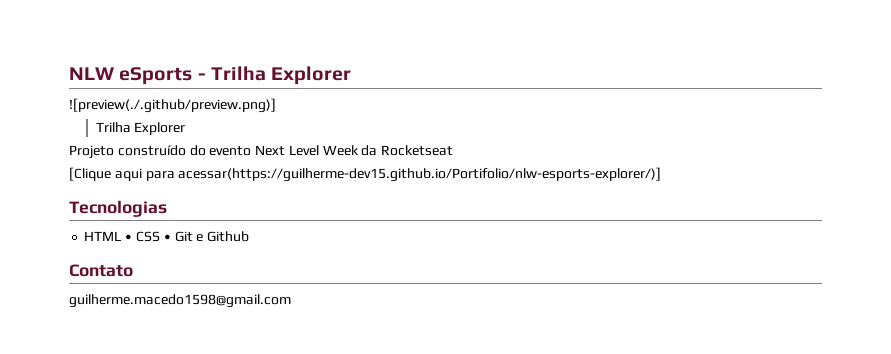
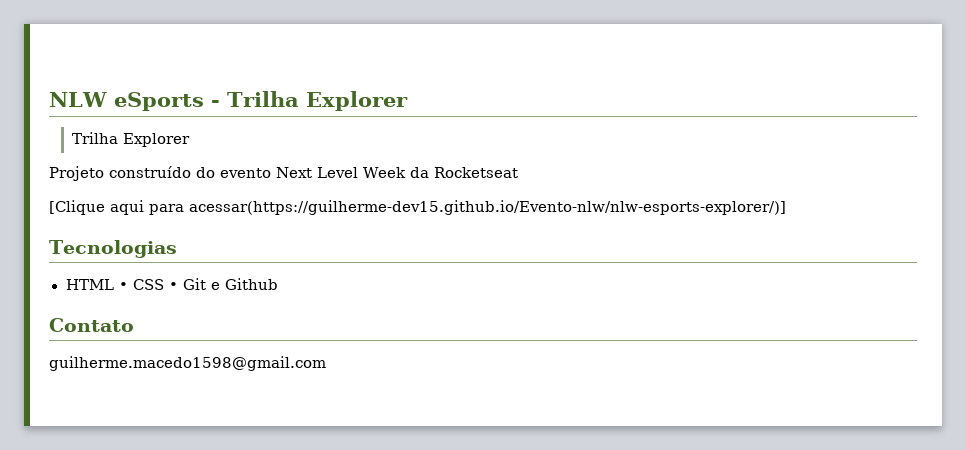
[69,98,276,113] // ![preview(./.github/preview.png)] -> (408, 101) none
[178,167,662,182] acessar(https://guilherme-dev15.github.io/Portifolio/nlw-esports-explorer/)] -> [189,200,786,215] acessar(https://guilherme-dev15.github.io/Evento-nlw/nlw-esports-explorer/)]

